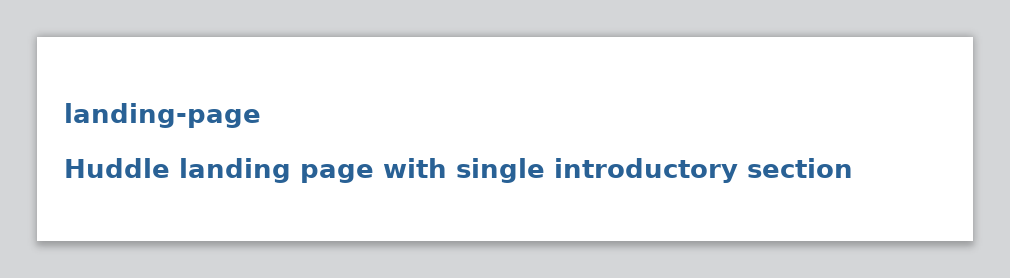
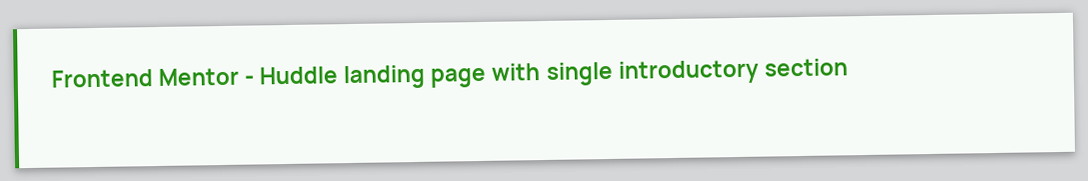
[64,103,261,128] landing-page // -> [51,67,255,88] Frontend Mentor -

